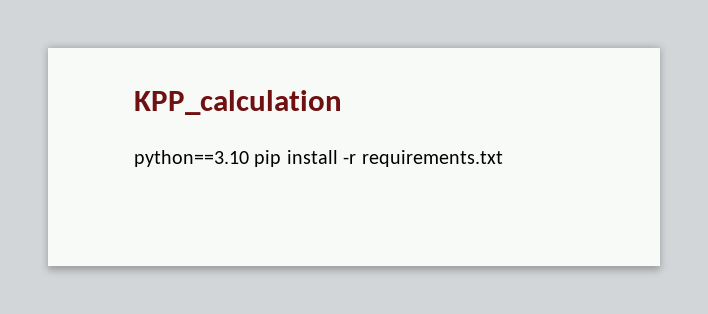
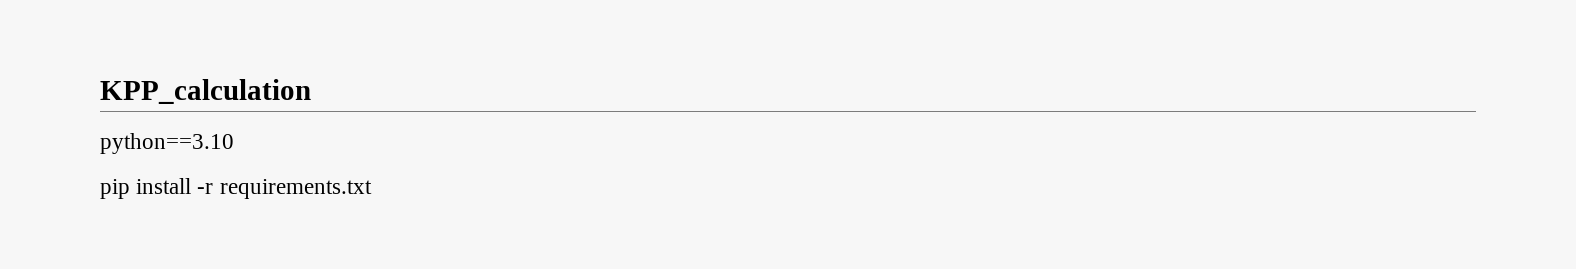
(249, 158) none -> (234, 143) //

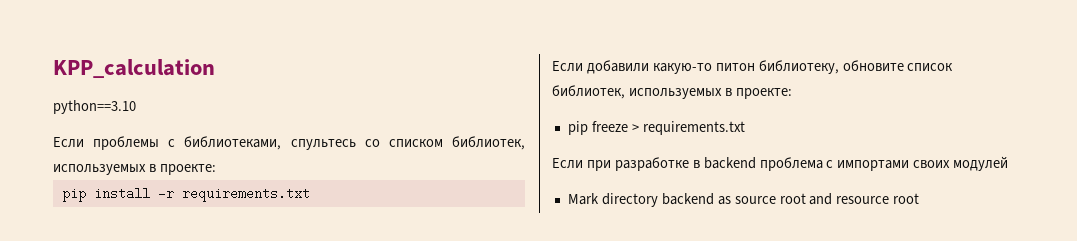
[100,178,372,199] pip install -r requirements.txt -> [53,136,525,150] [53,164,216,175] [61,187,310,202] [552,60,954,74] [552,85,792,99] [567,121,745,135] [552,156,1009,171] [567,193,920,207] Если проблемы с библиотеками, спультесь со списком библиотек, используемых в проекте: // pip install -r requirements.txt // Если добавили какую-то питон библиотеку, обновите список библиотек, используемых в проекте: // pip freeze > requirements.txt // Если при разработке в backend проблема с импортами своих модулей // Mark directory backend as source root and resource root

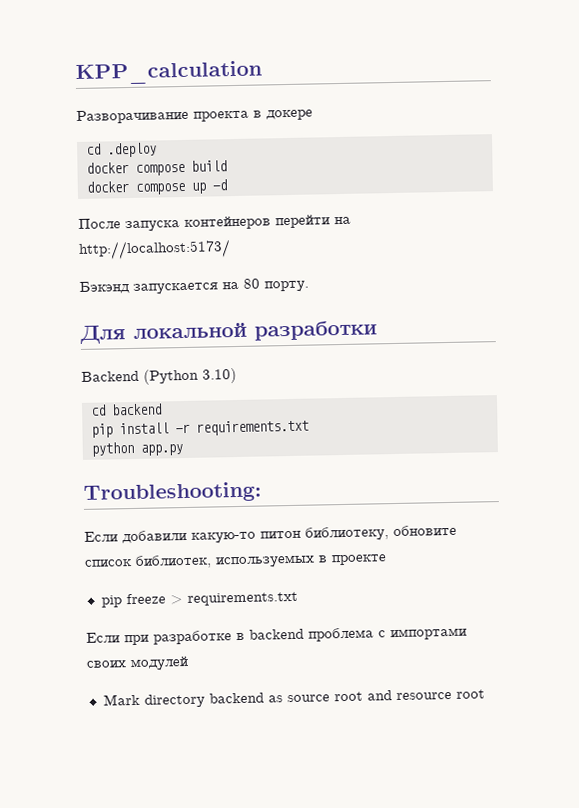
[53,100,136,114] [53,136,525,150] [53,164,216,175] python==3.10 // Если проблемы с библиотеками, спультесь со списком библиотек, используемых в проекте: -> [76,108,313,124] [85,142,157,158] [85,160,227,176] [85,179,227,195] [78,214,351,233] [78,239,231,260] [79,278,309,295] [79,320,377,344] [81,368,237,385] [89,403,162,416] Разворачивание проекта в докере // cd .deploy // docker compose build // docker compose up -d // После запуска контейнеров перейти на http://localhost:5173/ // Бэкэнд запускается на 80 порту. // Для локальной разработки // Backend (Python 3.10) // cd backend
(310, 194) none -> [90,441,183,457] [83,481,262,504] // python app.py // Troubleshooting:
[735,88,792,99] проекте: -> [331,554,387,566] проекте

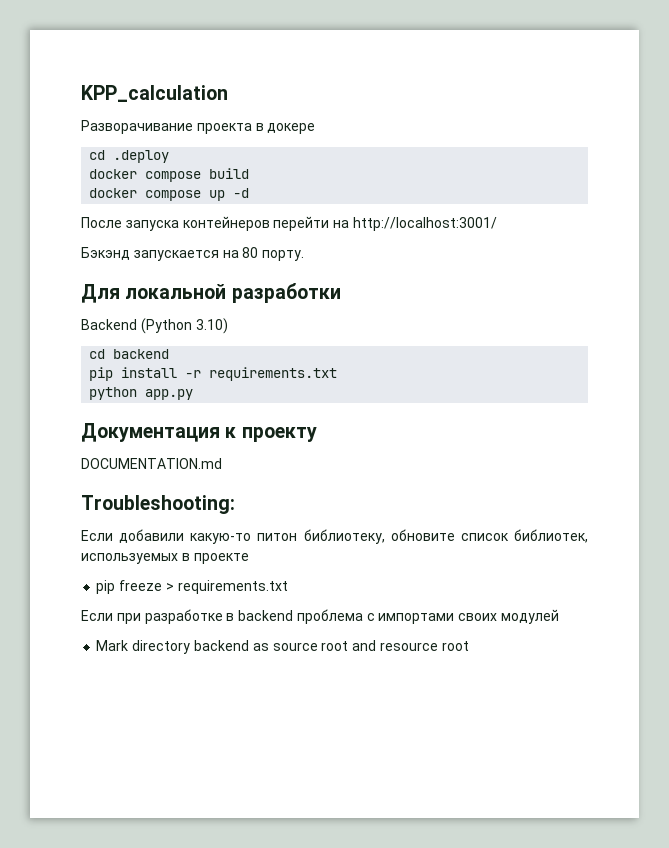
[78,239,231,260] http://localhost:5173/ -> [352,217,497,231] http://localhost:3001/
(183, 450) none -> [81,423,317,442] [81,458,222,469] // Документация к проекту // DOCUMENTATION.md

